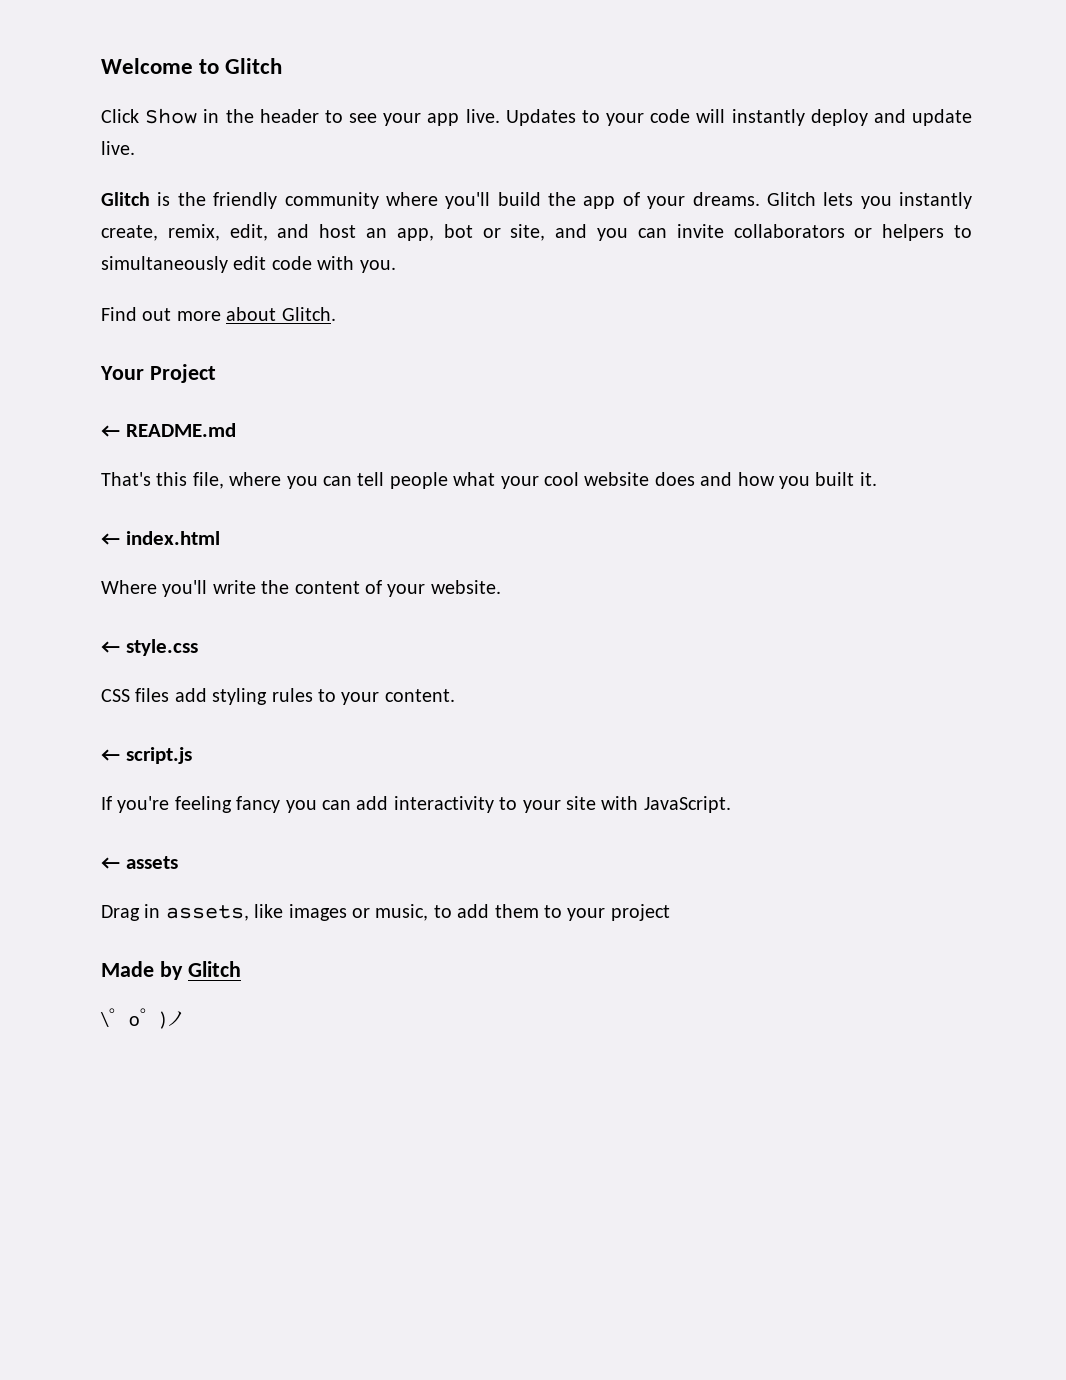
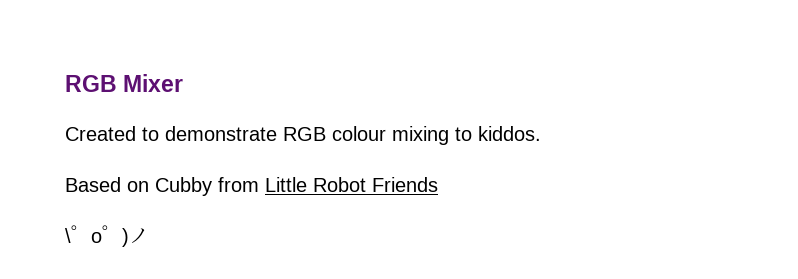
[101,58,283,74] [101,108,972,126] [101,141,135,155] [101,192,972,209] [101,224,973,241] [101,256,396,273] [101,307,336,321] [100,364,216,383] [101,423,236,437] [101,472,877,489] [101,531,220,545] [101,580,501,597] [101,639,198,656] [101,688,455,705] [101,747,192,764] [101,796,731,813] [101,856,178,869] [101,904,670,921] [101,961,241,980] Welcome to Glitch // Click Show in the header to see your app live. Updates to your code will instantly deploy and update live. // Glitch is the friendly community where you'll build the app of your dreams. Glitch lets you instantly create, remix, edit, and host an app, bot or site, and you can invite collaborators or helpers to simultaneously edit code with you. // Find out more about Glitch. // Your Project // ← README.md // That's this file, where you can tell people what your cool website does and how you built it. // ← index.html // Where you'll write the content of your website. // ← style.css // CSS files add styling rules to your content. // ← script.js // If you're feeling fancy you can add interactivity to your site with JavaScript. // ← assets // Drag in assets, like images or music, to add them to your project // Made by Glitch -> [65,74,184,92] [65,126,541,145] [65,177,438,196] RGB Mixer // Created to demonstrate RGB colour mixing to kiddos. // Based on Cubby from Little Robot Friends

